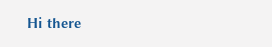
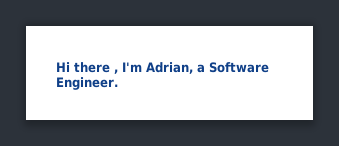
(81, 23) none -> [114,62,269,74] [56,77,118,90] , I'm Adrian, a Software Engineer.

